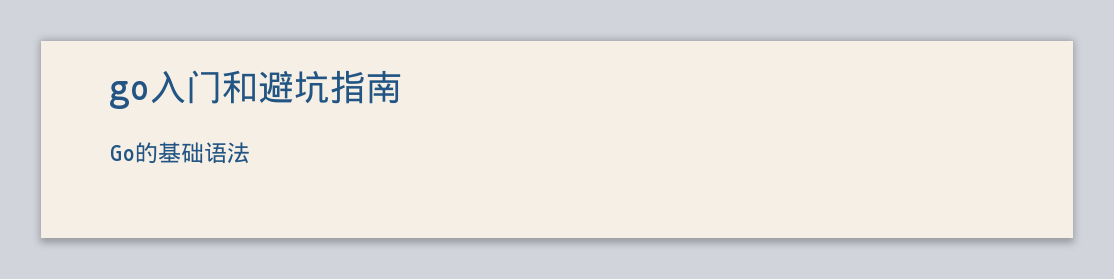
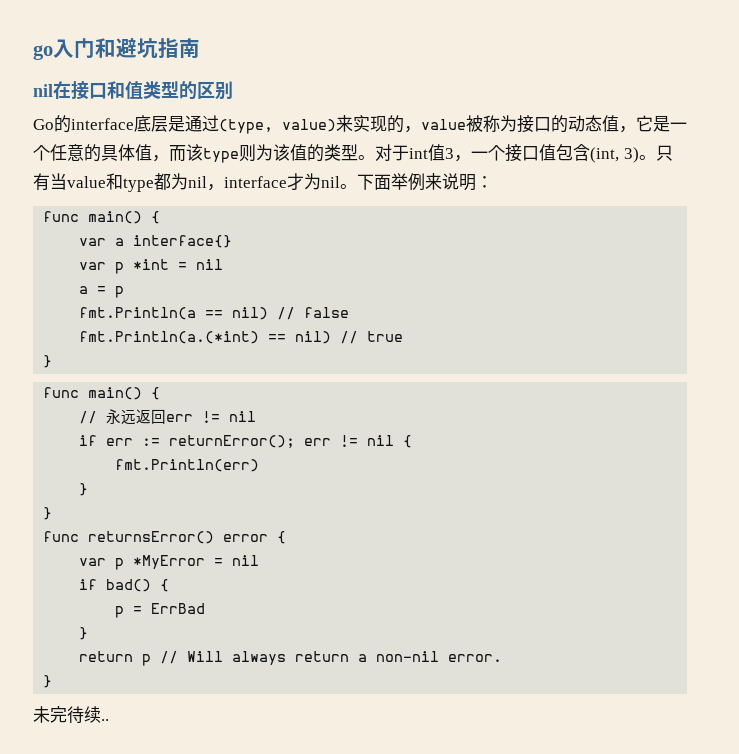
[109,142,250,164] Go的基础语法 -> [33,81,233,100] [33,115,687,134] [33,144,673,163] [33,173,493,192] [43,211,161,224] [79,235,233,248] [79,259,224,274] [79,286,125,298] [79,307,350,320] [79,331,404,344] [43,355,53,368] [43,387,161,400] [79,409,257,425] [79,435,413,448] [115,459,260,472] [79,483,89,496] [43,507,53,520] [43,531,287,544] [79,555,260,570] [79,579,170,592] [115,603,206,618] [79,627,89,640] [79,651,503,666] [43,675,53,688] [33,706,109,724] nil在接口和值类型的区别 // Go的interface底层是通过(type, value)来实现的，value被称为接口的动态值，它是一个任意的具体值，而该type则为该值的类型。对于int值3，一个接口值包含(int, 3)。只有当value和type都为nil，interface才为nil。下面举例来说明： // func main() { // var a interface{} // var p *int = nil // a = p // fmt.Println(a == nil) // false // fmt.Println(a.(*int) == nil) // true // } // func main() { // // 永远返回err != nil // if err := returnError(); err != nil { // fmt.Println(err) // } // } // func returnsError() error { // var p *MyError = nil // if bad() { // p = ErrBad // } // return p // Will always return a non-nil error. // } // 未完待续..

